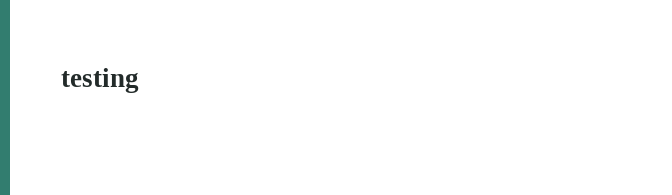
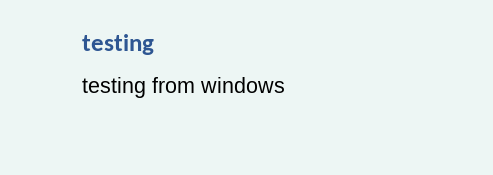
[61,68,139,93] testing -> [82,34,154,55] [82,77,285,98] testing // testing from windows

